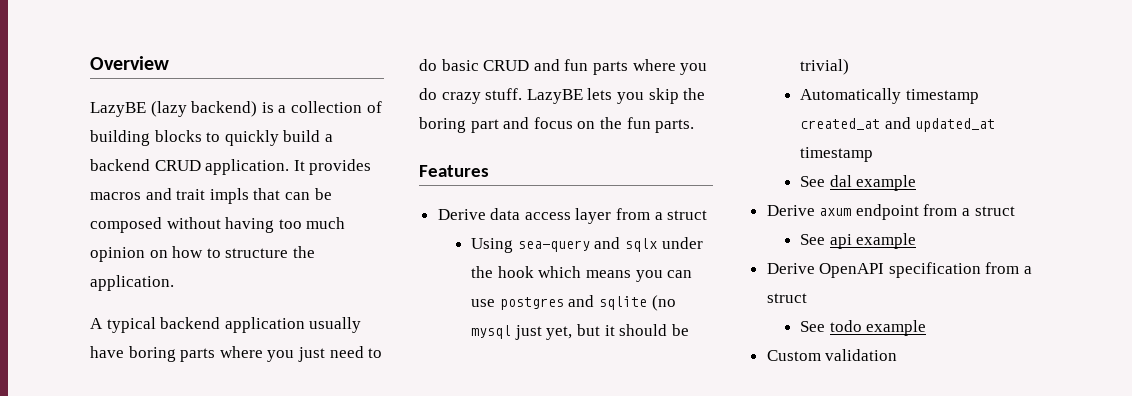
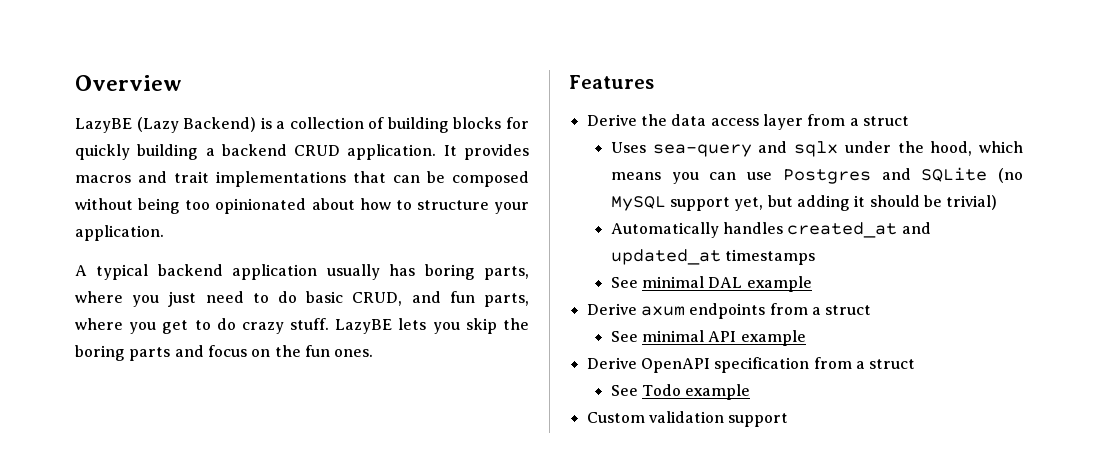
[150,101,258,117] (lazy backend) -> [136,117,257,133] (Lazy Backend)
[206,130,321,146] to quickly build -> [505,117,529,129] [75,144,199,160] for quickly building
[209,188,249,204] impls -> [216,171,346,187] implementations
[225,217,346,233] [90,247,168,262] having too much opinion on -> [138,198,355,214] being too opinionated about
[292,246,315,258] the -> [494,202,529,214] your
[90,346,216,362] have boring parts -> [389,264,529,280] has boring parts,
[483,60,530,71] CRUD -> [352,292,403,306] CRUD,
[592,59,708,75] parts where you -> [483,293,529,307] [75,318,211,334] parts, where you get to
[470,119,499,133] part -> [129,347,171,361] parts
[655,119,695,133] parts. -> [334,349,374,357] ones.
(486, 214) none -> [640,114,667,126] the
[471,238,514,253] Using -> [610,142,646,153] Uses
[497,266,534,278] hook -> [930,141,973,156] hood,
[499,295,676,311] [471,325,542,340] postgres and sqlite (no mysql just -> [782,167,1023,184] [610,196,731,211] Postgres and SQLite (no MySQL support
(601, 330) none -> [797,195,851,211] adding
[905,89,979,104] timestamp -> [723,222,784,234] handles
[800,147,874,162] [800,175,852,187] timestamp // See dal -> [725,249,816,265] [610,276,743,288] timestamps // See minimal DAL
[855,204,1015,220] [800,234,852,249] endpoint from a struct // See api -> [689,303,872,319] [610,330,737,342] endpoints from a struct // See minimal API
[829,320,862,332] todo -> [642,384,682,396] Todo
(898, 355) none -> [728,413,789,427] support

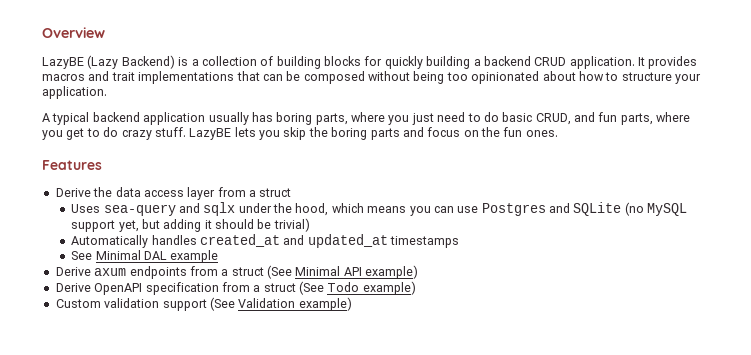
[642,276,705,288] minimal -> [95,250,141,260] Minimal
[610,330,806,346] // See minimal API example -> [267,265,419,279] (See Minimal API example)
[610,384,751,400] // See Todo example -> [299,281,416,295] (See Todo example)
(789, 420) none -> [209,297,352,311] (See Validation example)

